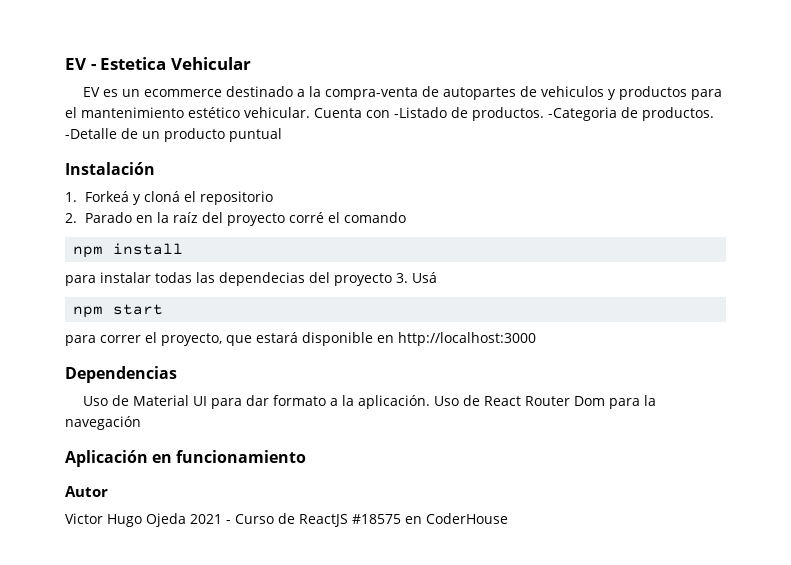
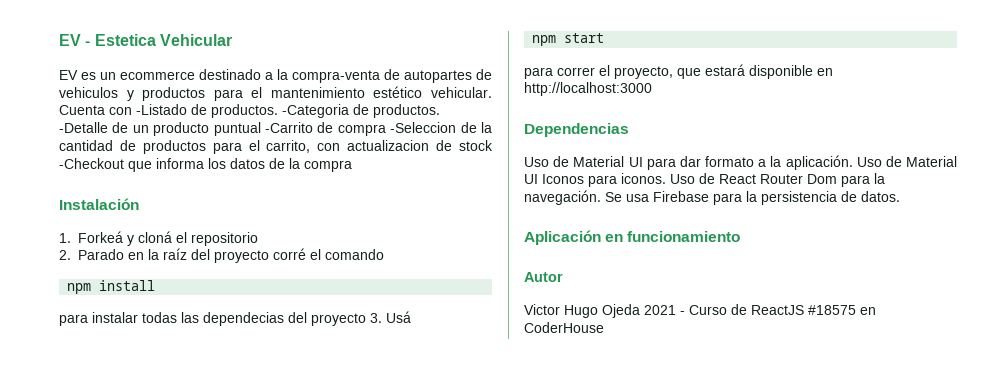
(282, 135) none -> [265,122,492,136] [59,140,494,154] [59,158,352,172] -Carrito de compra -Seleccion de la cantidad de productos para el carrito, con actualizacion de stock -Checkout que informa los datos de la compra
(480, 400) none -> [906,156,957,167] [524,173,715,187] Material UI Iconos para iconos. Uso de
[65,416,141,430] navegación -> [524,190,900,205] navegación. Se usa Firebase para la persistencia de datos.

